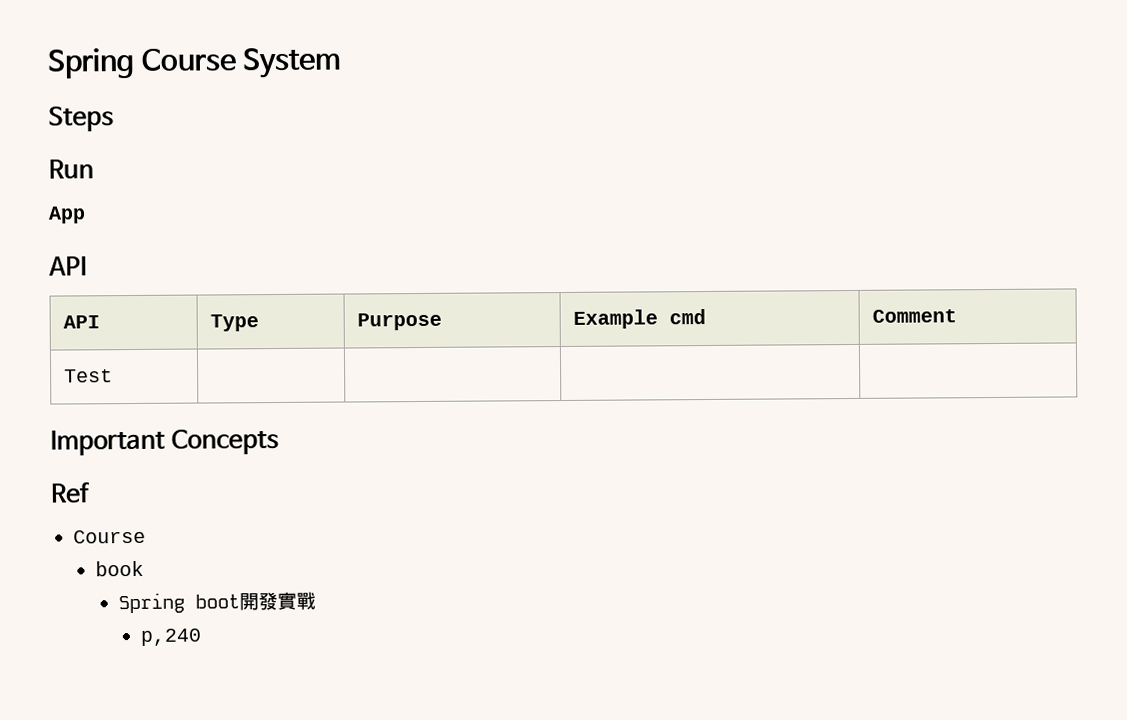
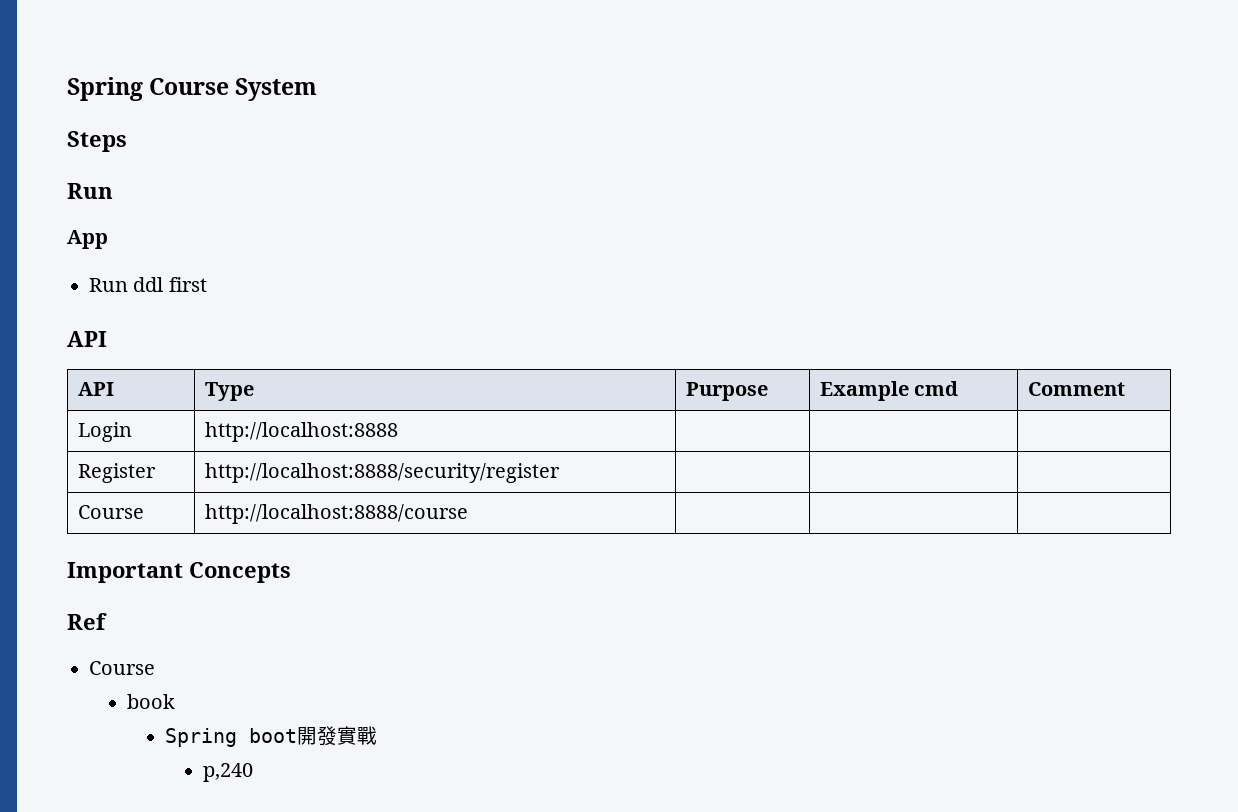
(86, 215) none -> [89,277,207,292] // Run ddl first
[63,369,113,383] Test | -> [77,422,132,442] [204,422,398,442] [77,463,156,483] [204,463,560,483] [77,505,144,519] [204,504,468,524] Login | http://localhost:8888 | | | // Register | http://localhost:8888/security/register | | | // Course | http://localhost:8888/course

